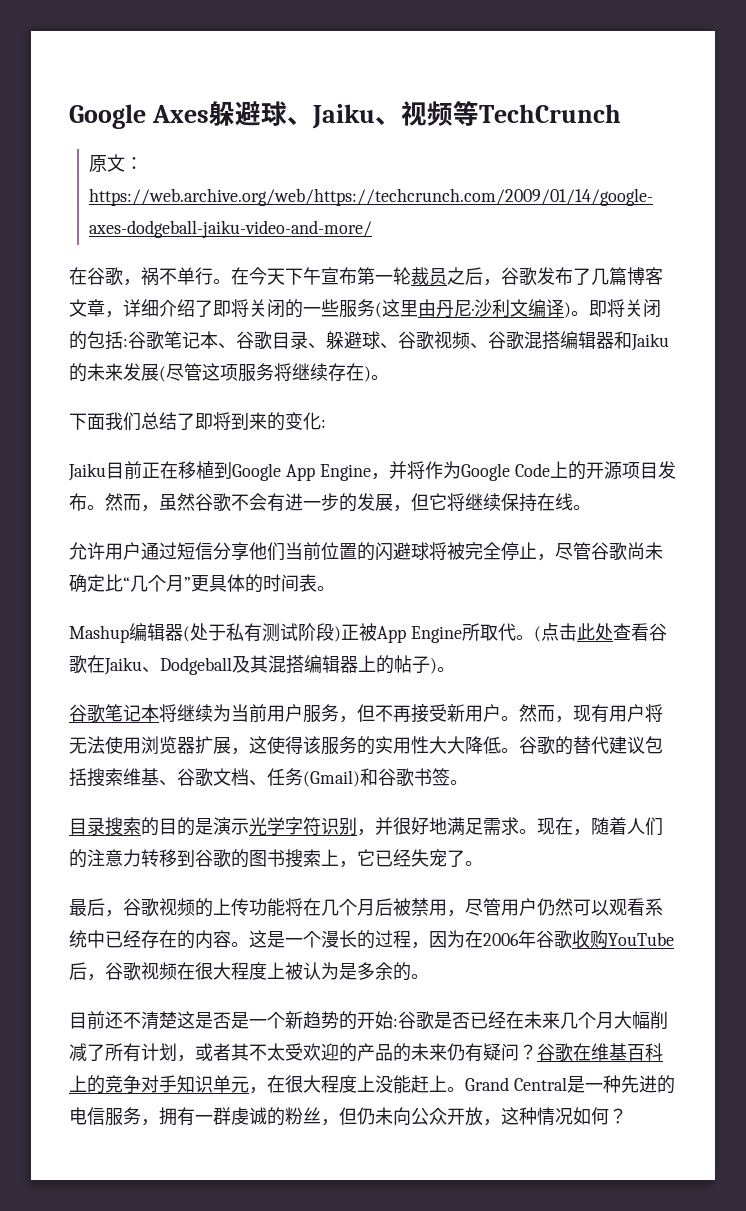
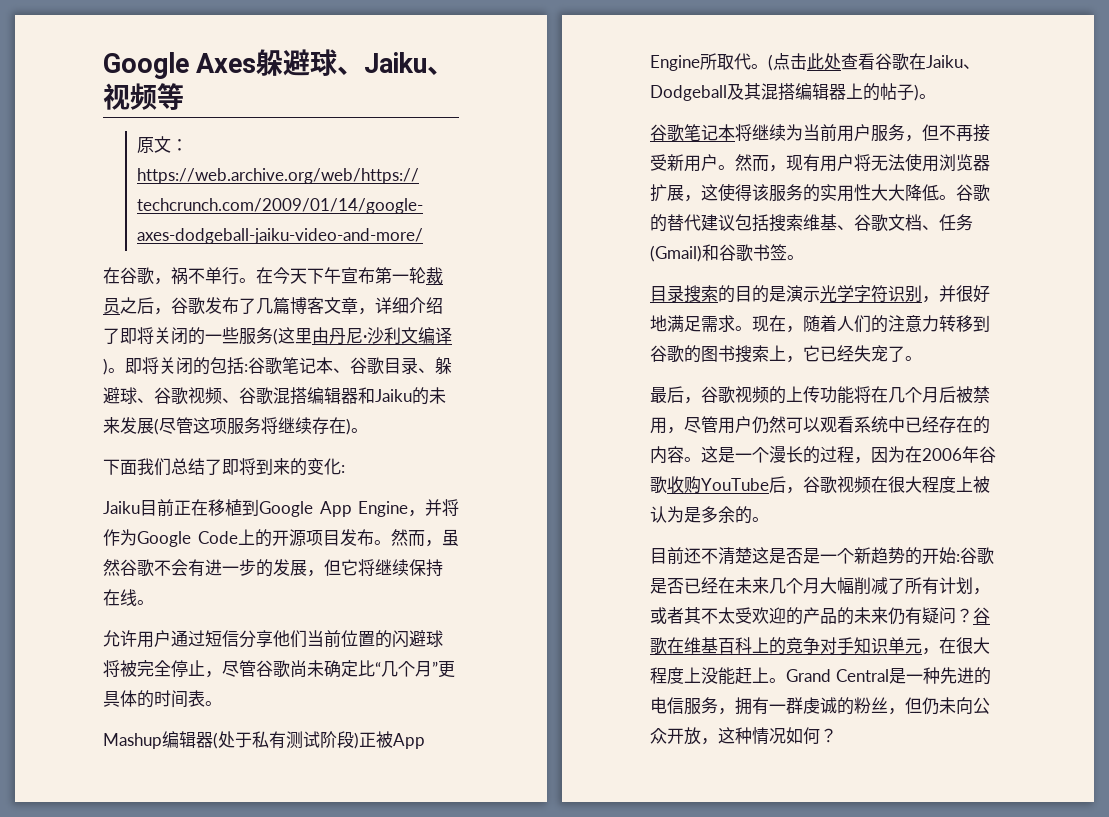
[478,104,621,123] TechCrunch -> (184, 96) none

